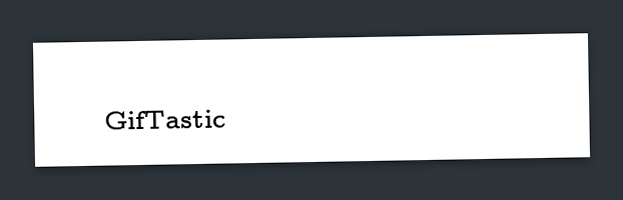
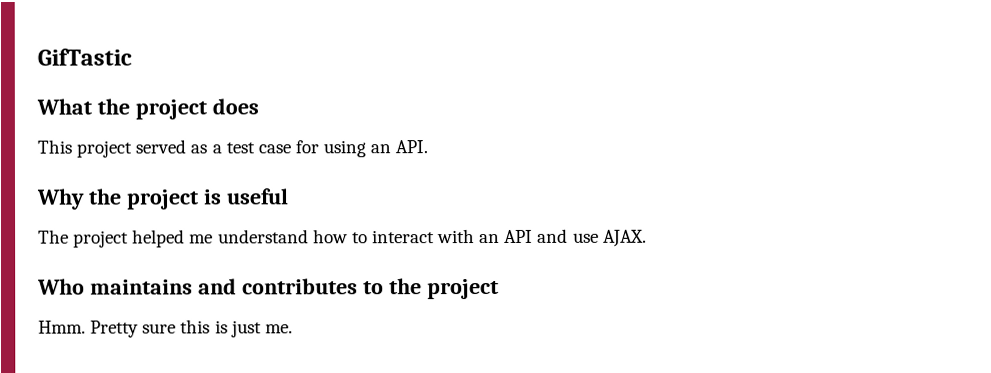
(226, 119) none -> [36,98,259,120] [37,139,429,158] [37,188,289,210] [38,228,647,248] [37,278,499,300] [38,319,293,338] // What the project does // This project served as a test case for using an API. // Why the project is useful // The project helped me understand how to interact with an API and use AJAX. // Who maintains and contributes to the project // Hmm. Pretty sure this is just me.

